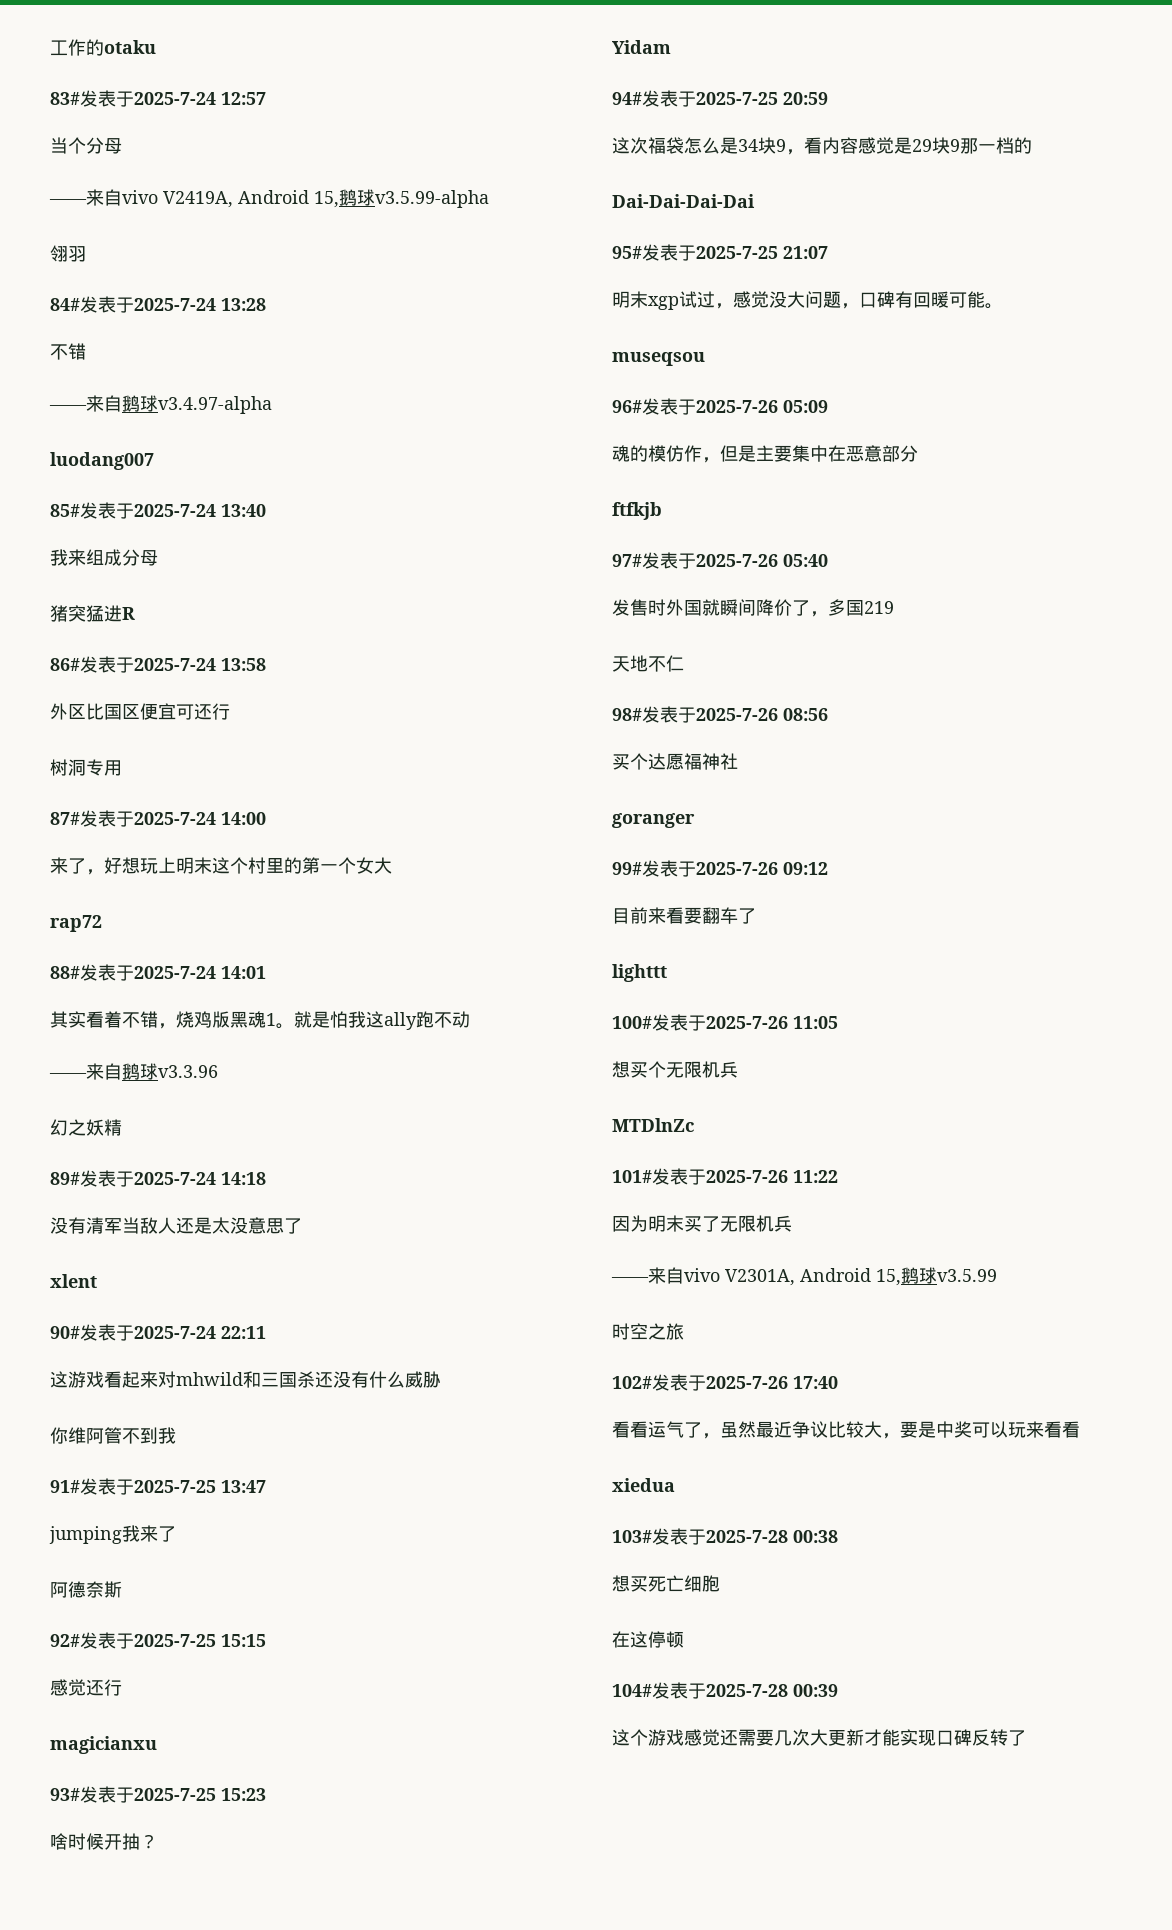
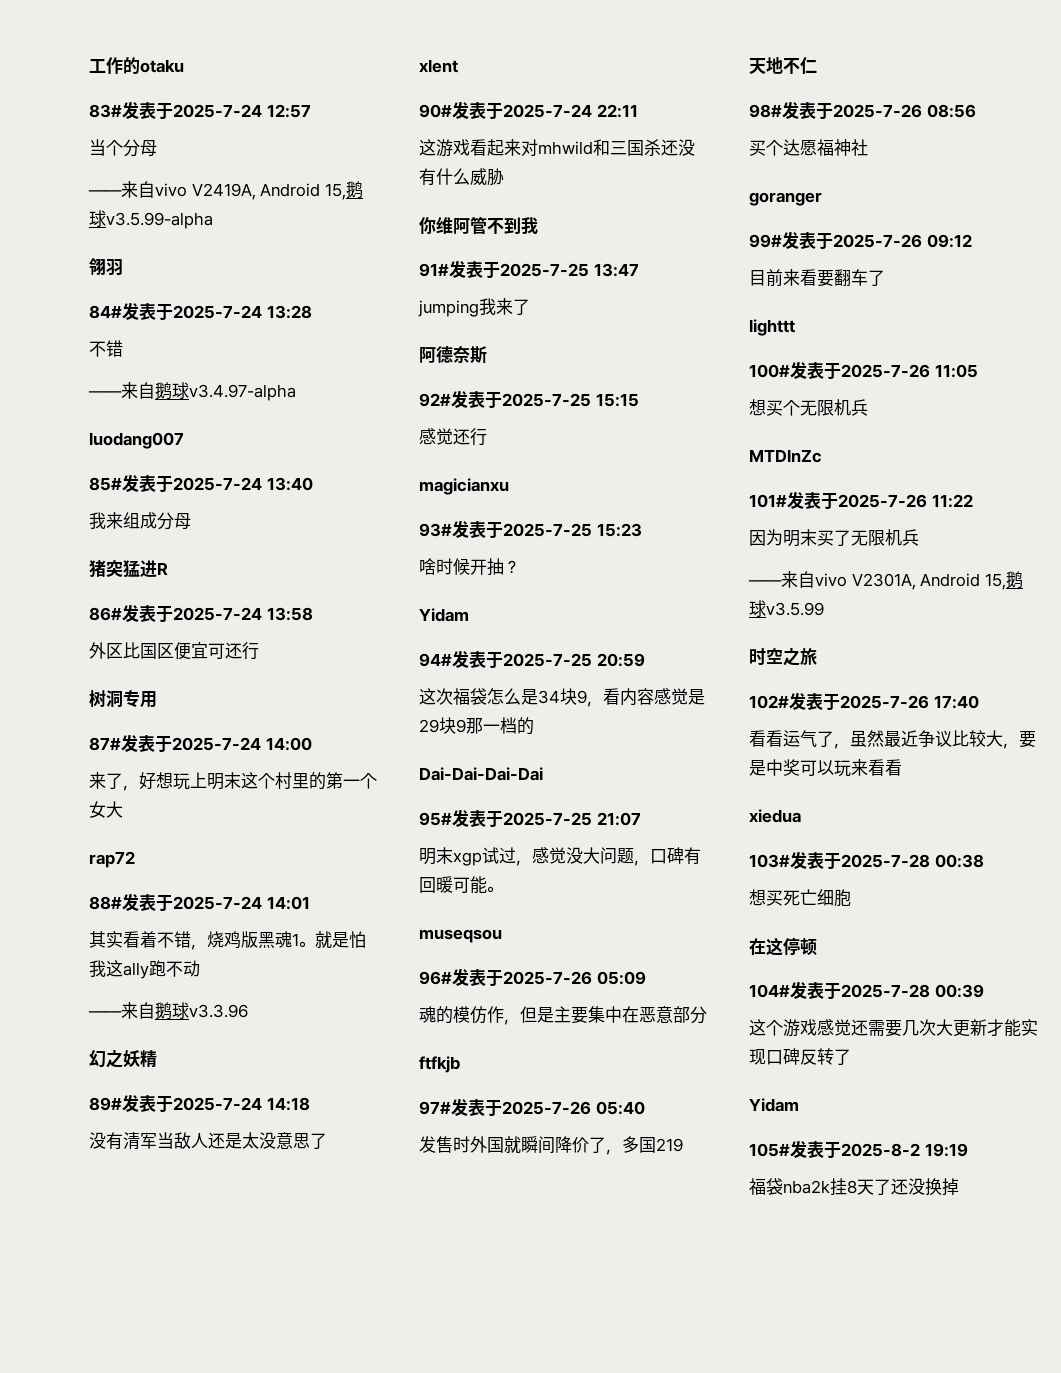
(1026, 1738) none -> [749,1098,799,1112] [749,1140,968,1158] [749,1178,959,1196] // Yidam // 105#发表于2025-8-2 19:19 // 福袋nba2k挂8天了还没换掉

